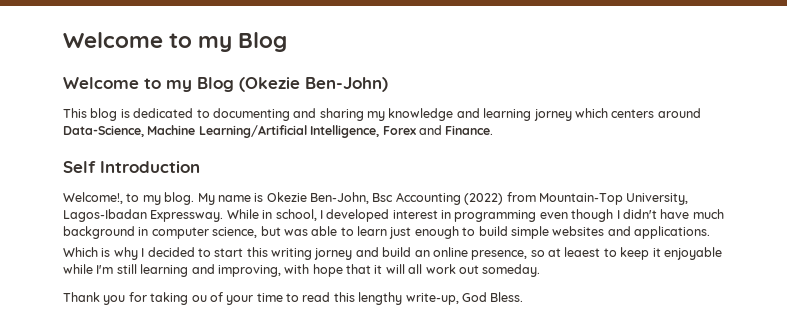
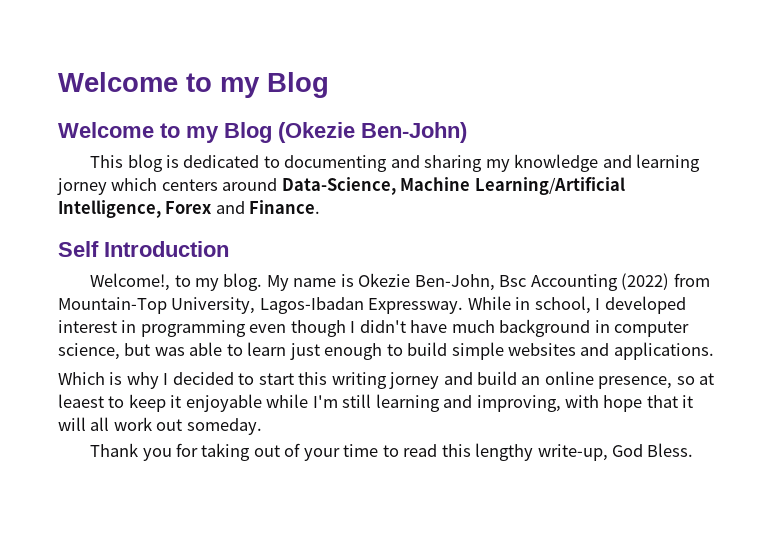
[191,295,207,302] ou -> [253,445,280,457] out

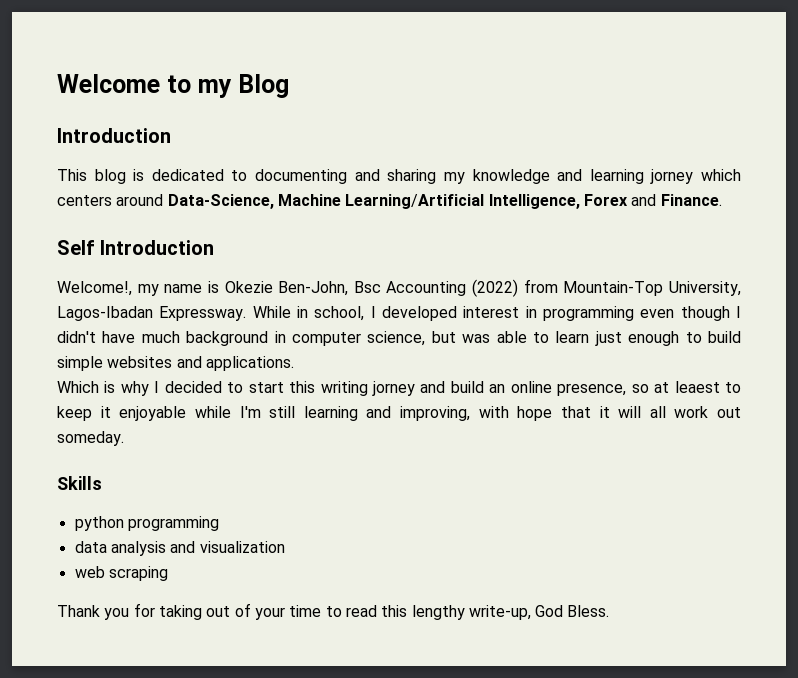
[58,122,467,143] Welcome to my Blog (Okezie Ben-John) -> [57,128,171,143] Introduction
[174,273,289,291] to my blog. My -> [137,284,159,296] my
(262, 426) none -> [57,476,102,490] [74,516,219,531] [74,541,285,556] [74,566,168,581] // Skills // python programming // data analysis and visualization // web scraping

